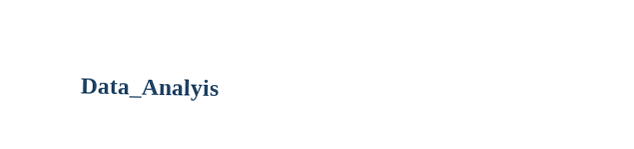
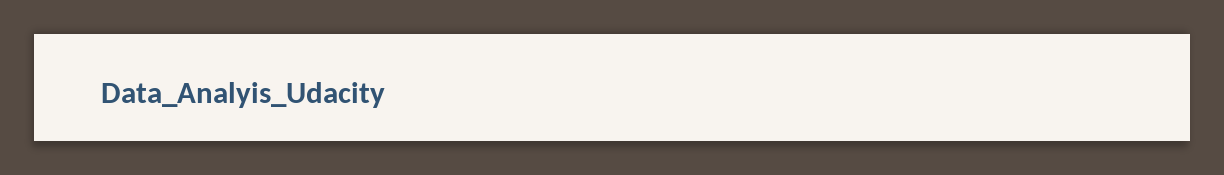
[80,77,219,102] Data_Analyis -> [101,82,385,108] Data_Analyis_Udacity

